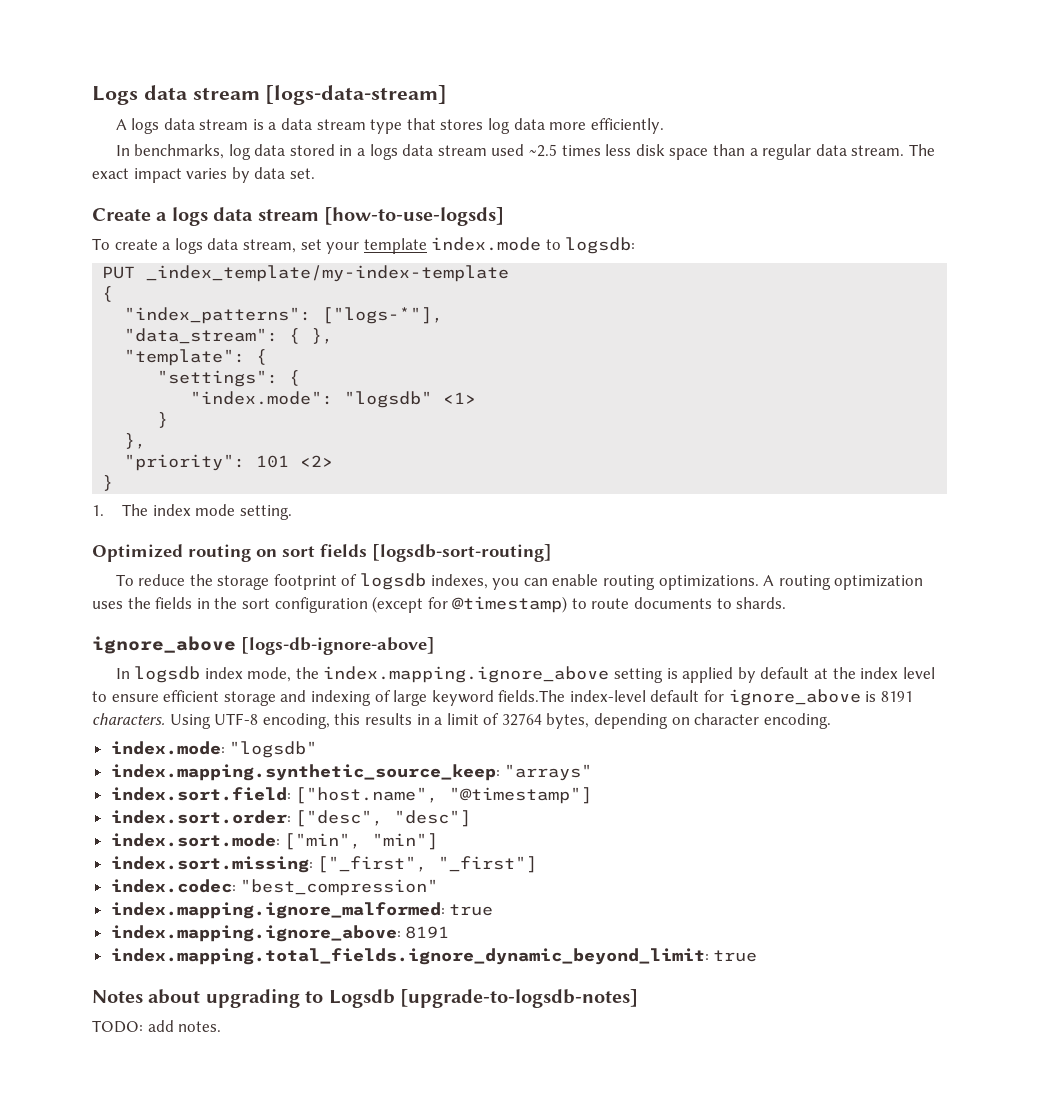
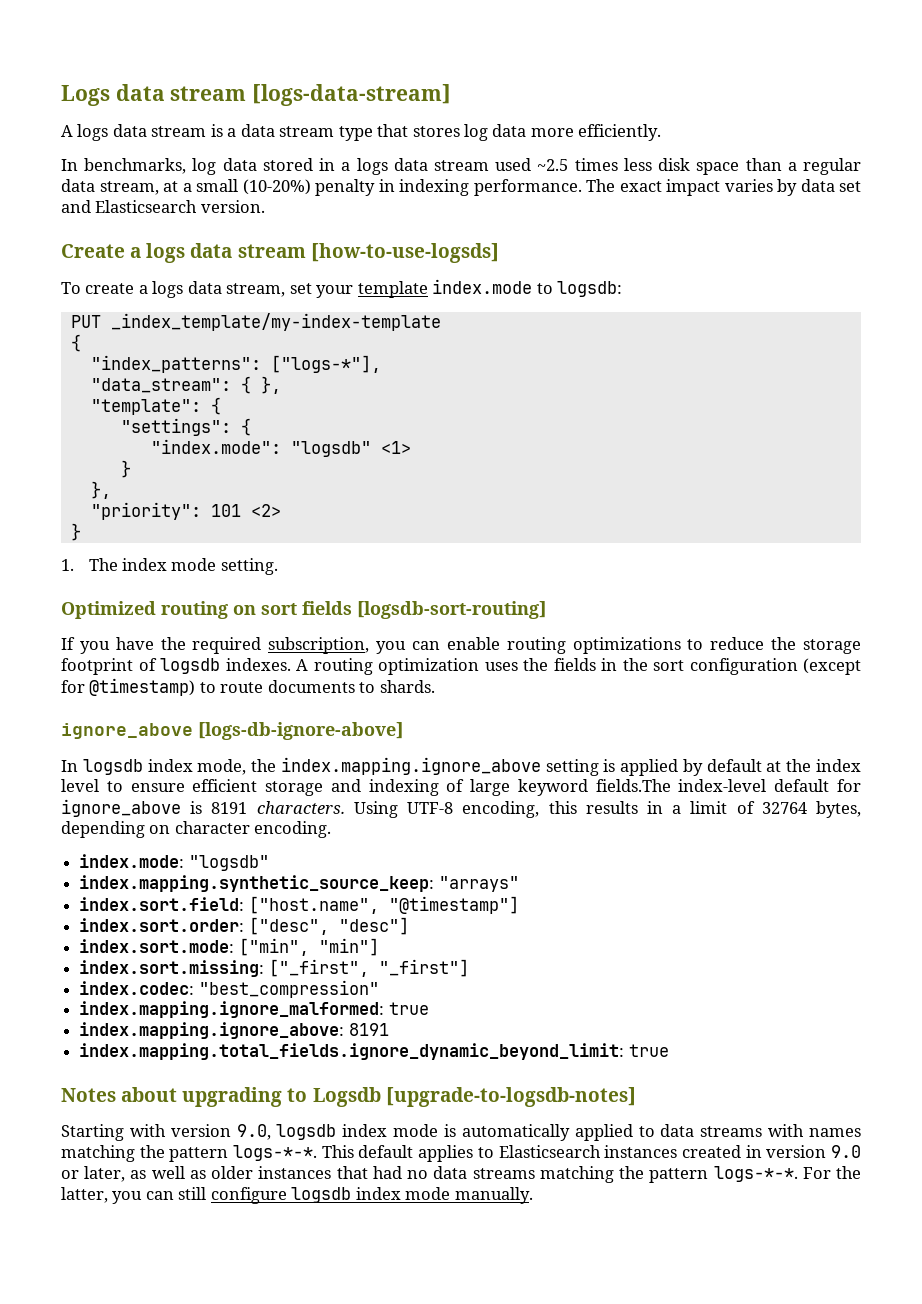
[851,145,905,156] stream. -> [99,179,582,196] stream, at a small (10-20%) penalty in indexing performance.
[289,168,315,179] set. -> [839,181,861,192] [61,200,265,213] set and Elasticsearch version.
[115,574,134,586] To -> [61,637,704,654] If you have the required subscription, you can enable routing optimizations to
[430,574,759,590] indexes, you can enable routing optimizations. -> [225,658,291,671] indexes.
[92,1020,222,1033] TODO: add notes. -> [61,1124,862,1141] [61,1145,862,1162] [61,1166,862,1183] [61,1187,533,1204] Starting with version 9.0, logsdb index mode is automatically applied to data streams with names matching the pattern logs-*-*. This default applies to Elasticsearch instances created in version 9.0 or later, as well as older instances that had no data streams matching the pattern logs-*-*. For the latter, you can still configure logsdb index mode manually.

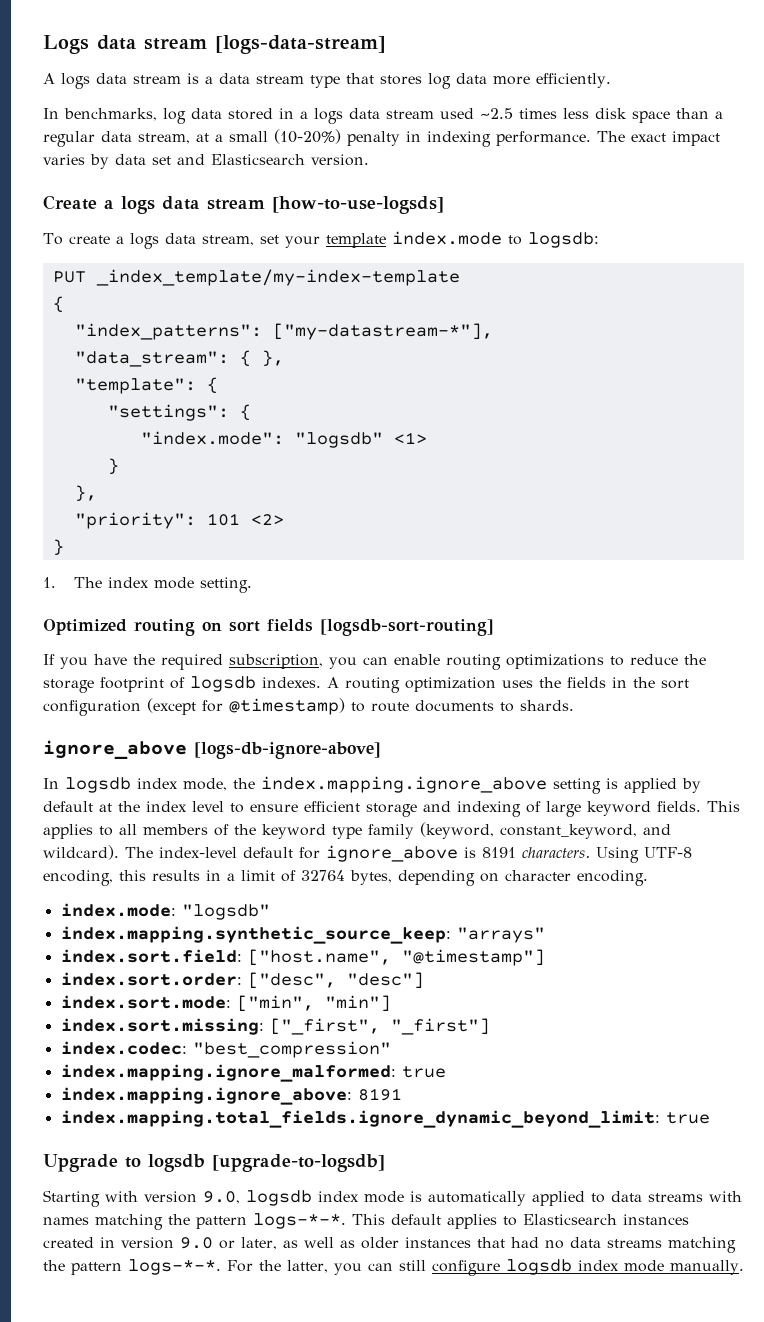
[270,355,381,373] ["logs-*"], -> [272,323,493,340] ["my-datastream-*"],
[595,779,671,792] fields.The -> [657,801,740,812] [43,822,671,839] [43,845,153,860] fields. This applies to all members of the keyword type family (keyword, constant_keyword, and wildcard). The
[61,1087,636,1107] Notes about upgrading to Logsdb [upgrade-to-logsdb-notes] -> [43,1154,385,1172] Upgrade to logsdb [upgrade-to-logsdb]

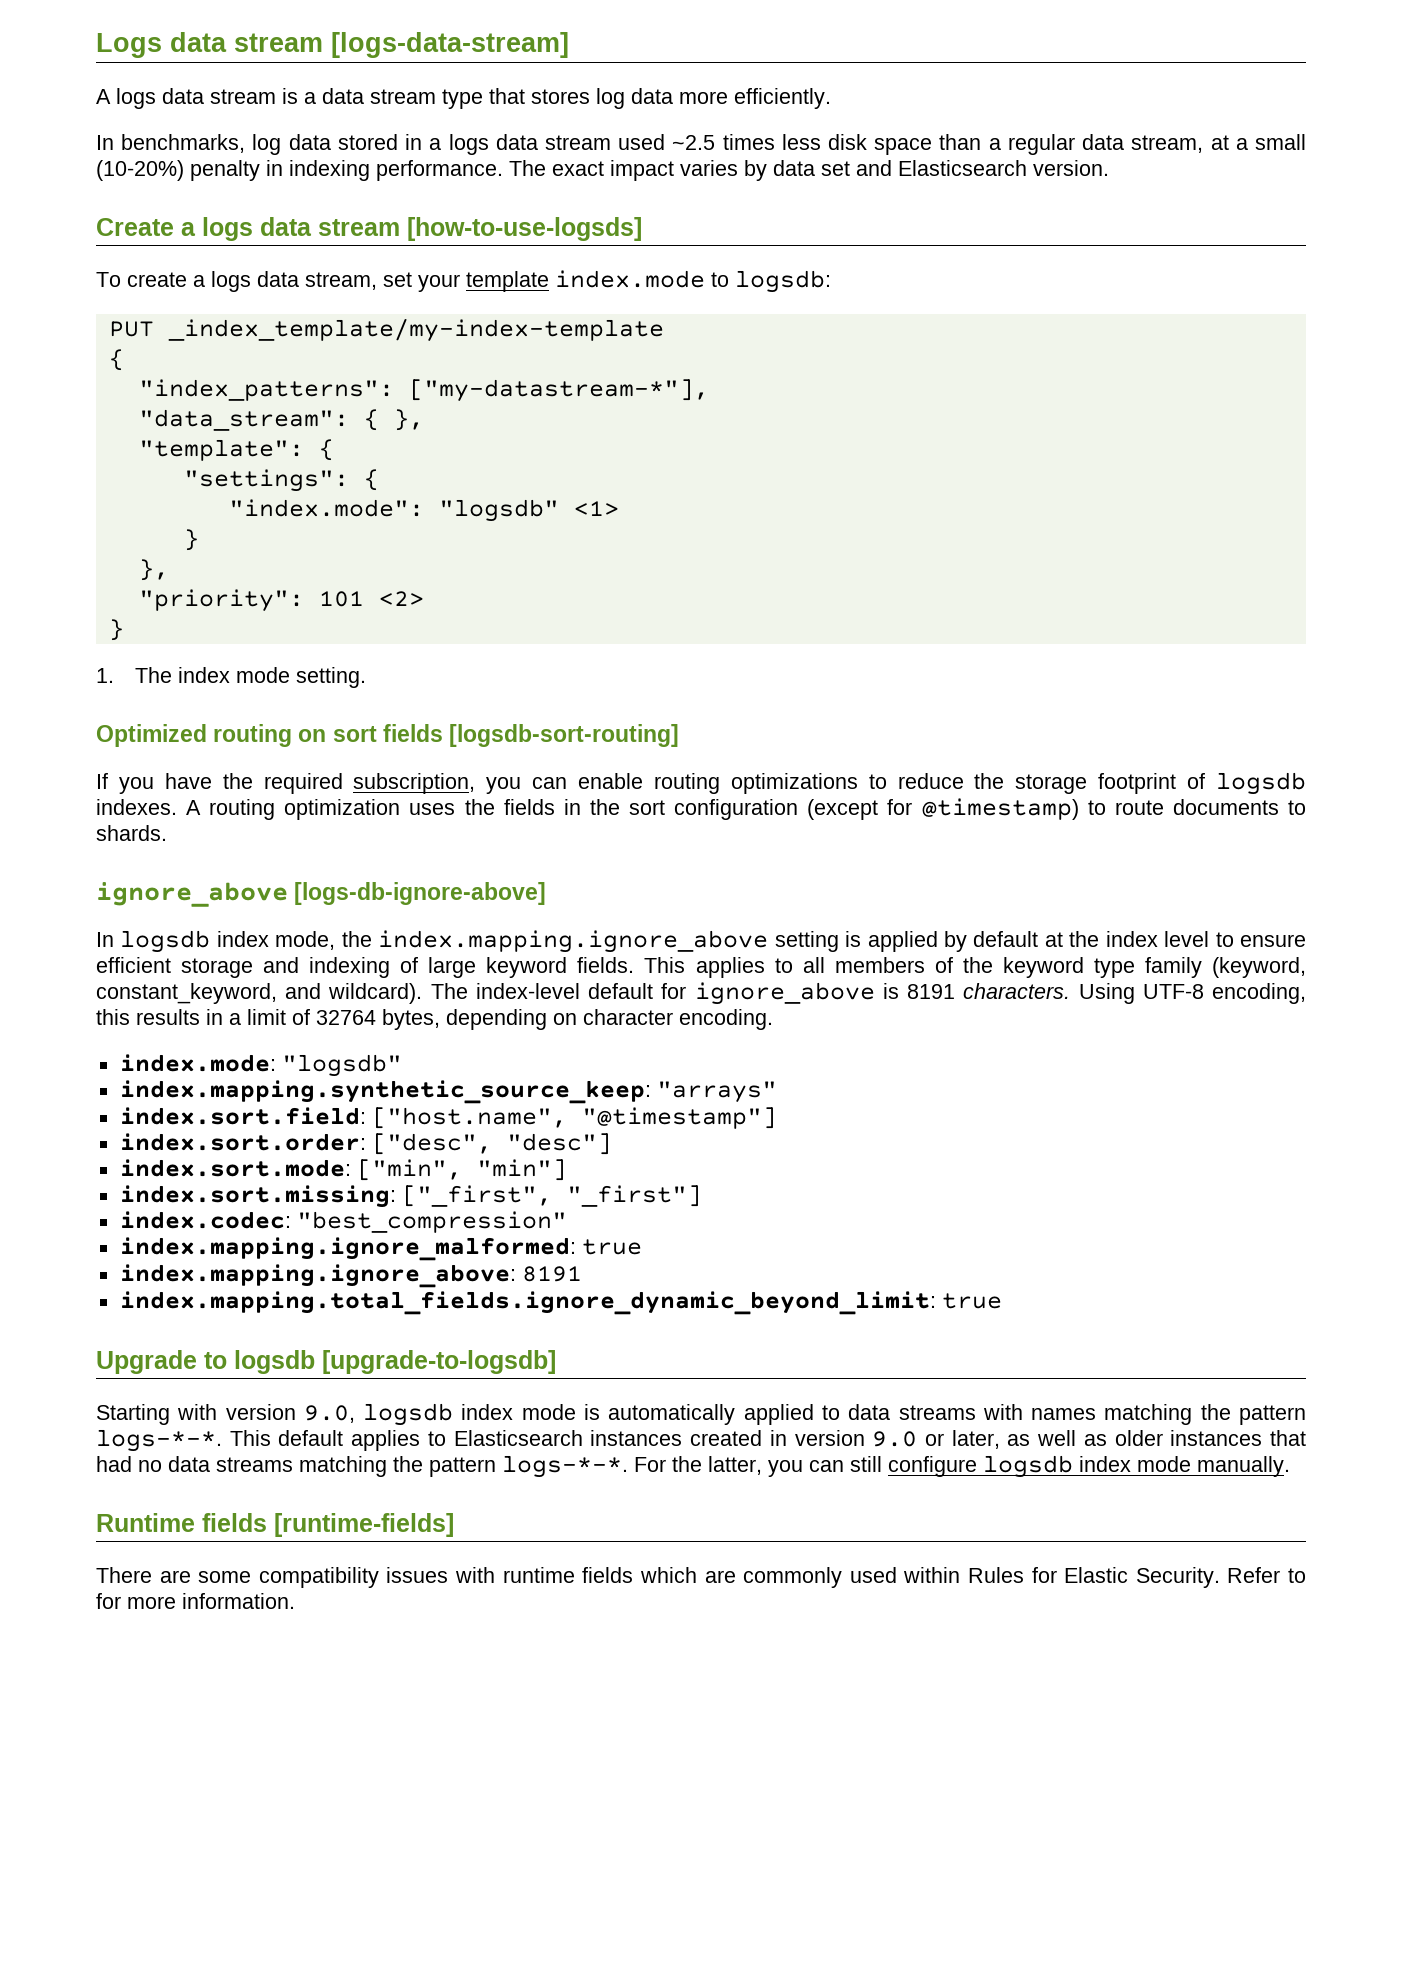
(744, 1267) none -> [96,1513,454,1537] [96,1567,1306,1588] [96,1593,295,1609] // Runtime fields [runtime-fields] // There are some compatibility issues with runtime fields which are commonly used within Rules for Elastic Security. Refer to for more information.

